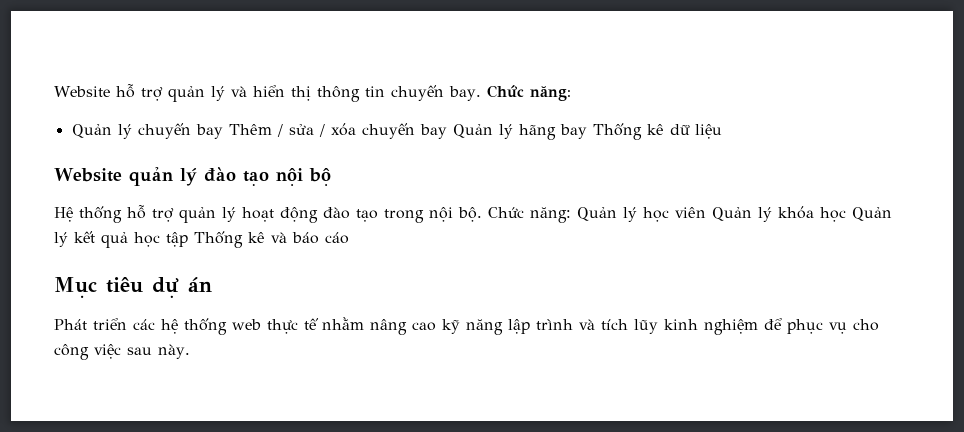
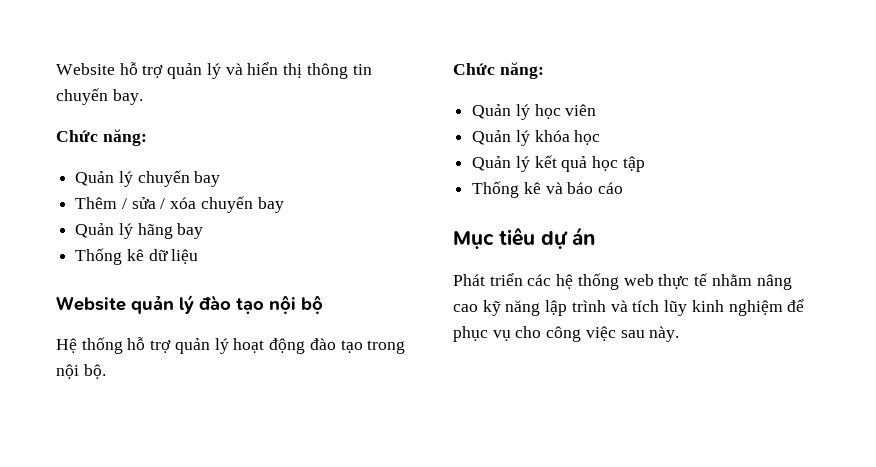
(481, 93) none -> (143, 97) //
(223, 131) none -> (221, 179) //
(447, 131) none -> (284, 205) //
(587, 131) none -> (204, 231) //
[488,207,571,223] Chức năng: -> [453,62,544,79] // Chức năng: //
(706, 212) none -> (597, 110) //
(846, 214) none -> (601, 137) //
(188, 239) none -> (645, 164) //

